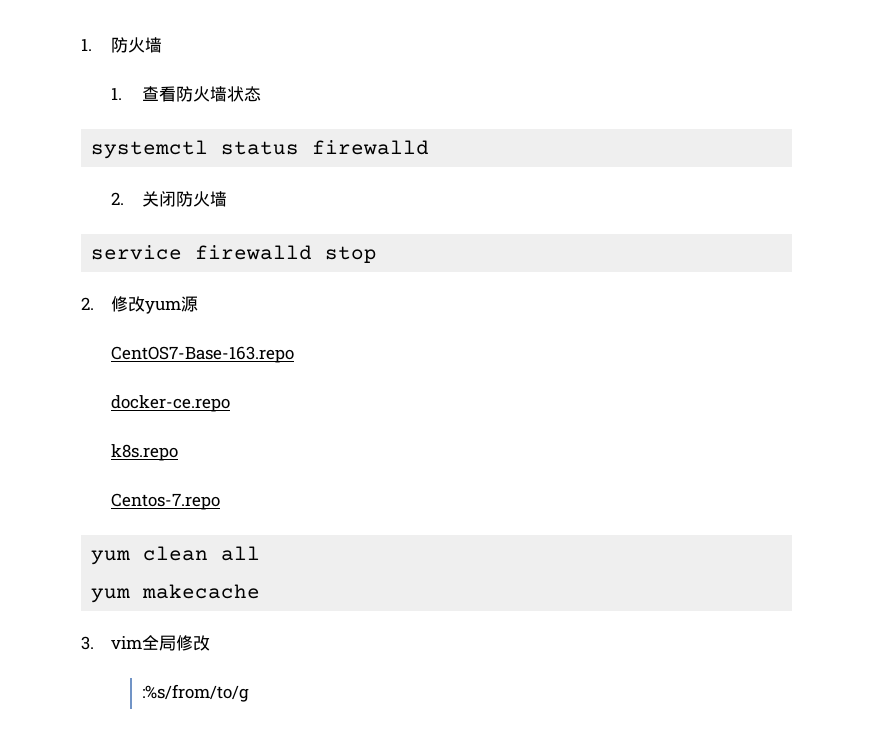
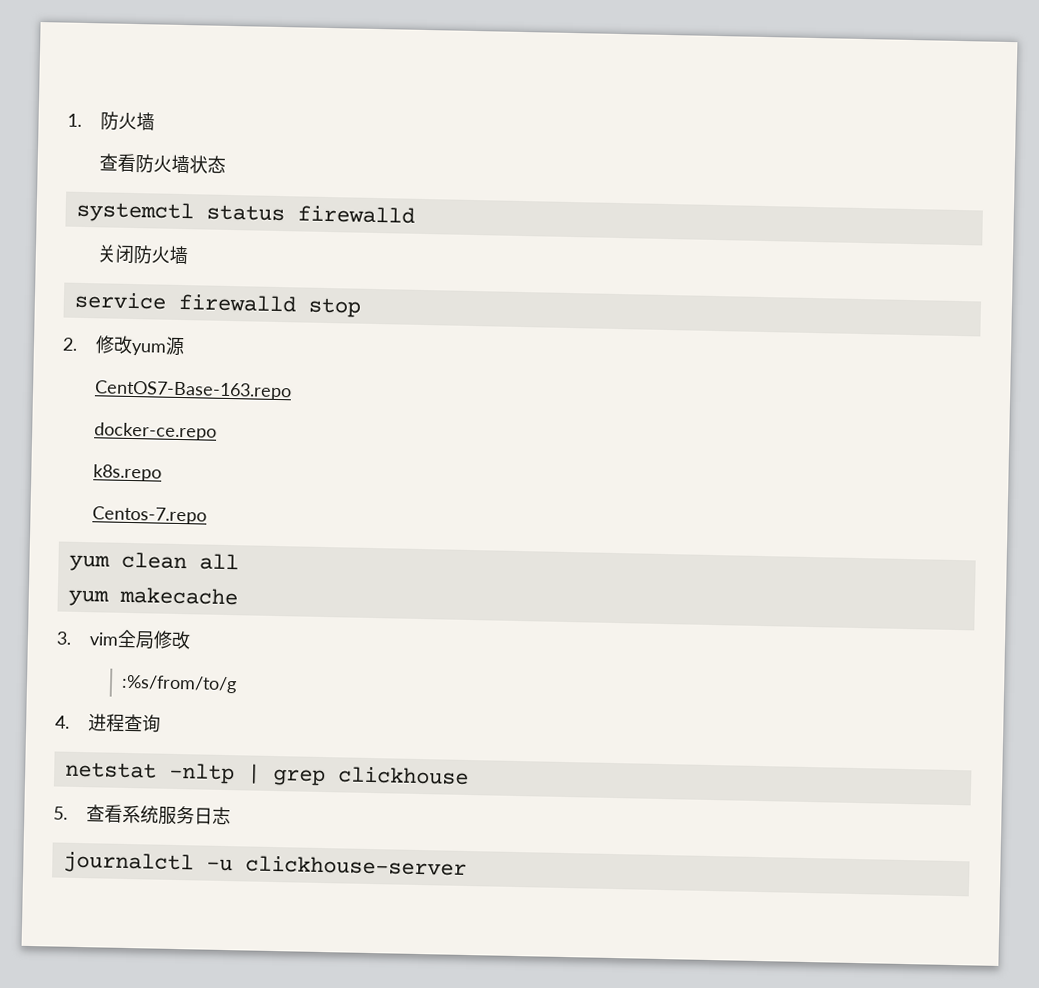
[111,87,123,100] 1. -> (156, 121) none
[111,192,125,205] 2. -> (415, 214) none
(249, 693) none -> [55,713,162,733] [64,761,469,787] [53,804,232,826] [62,851,467,876] // 4.进程查询 // netstat -nltp | grep clickhouse // 5.查看系统服务日志 // journalctl -u clickhouse-server

